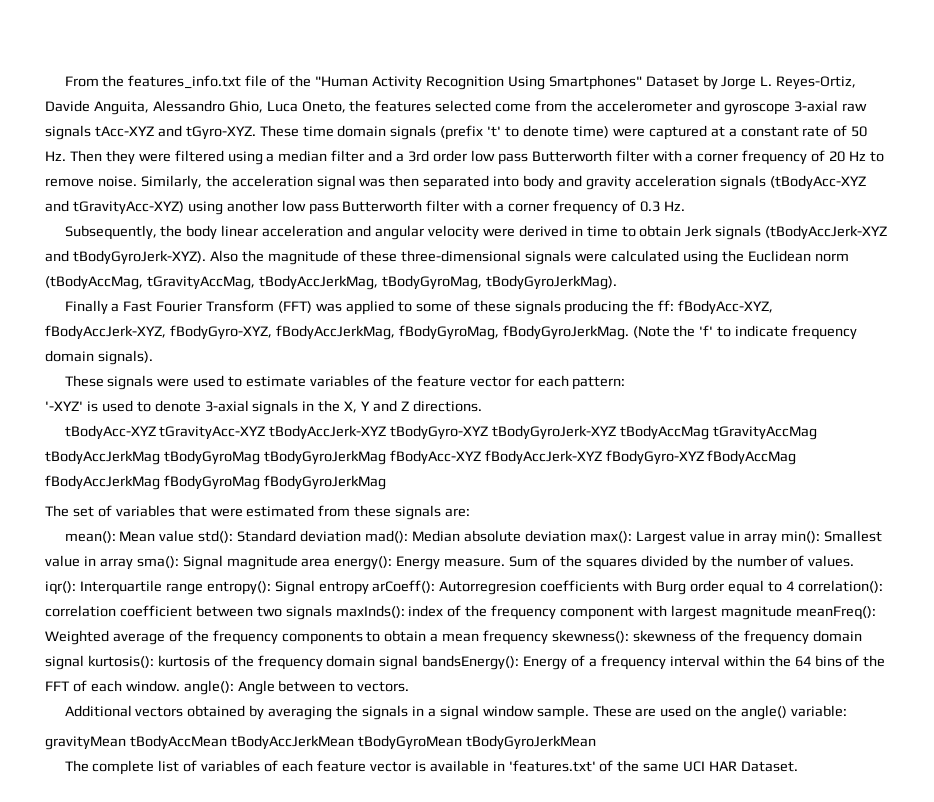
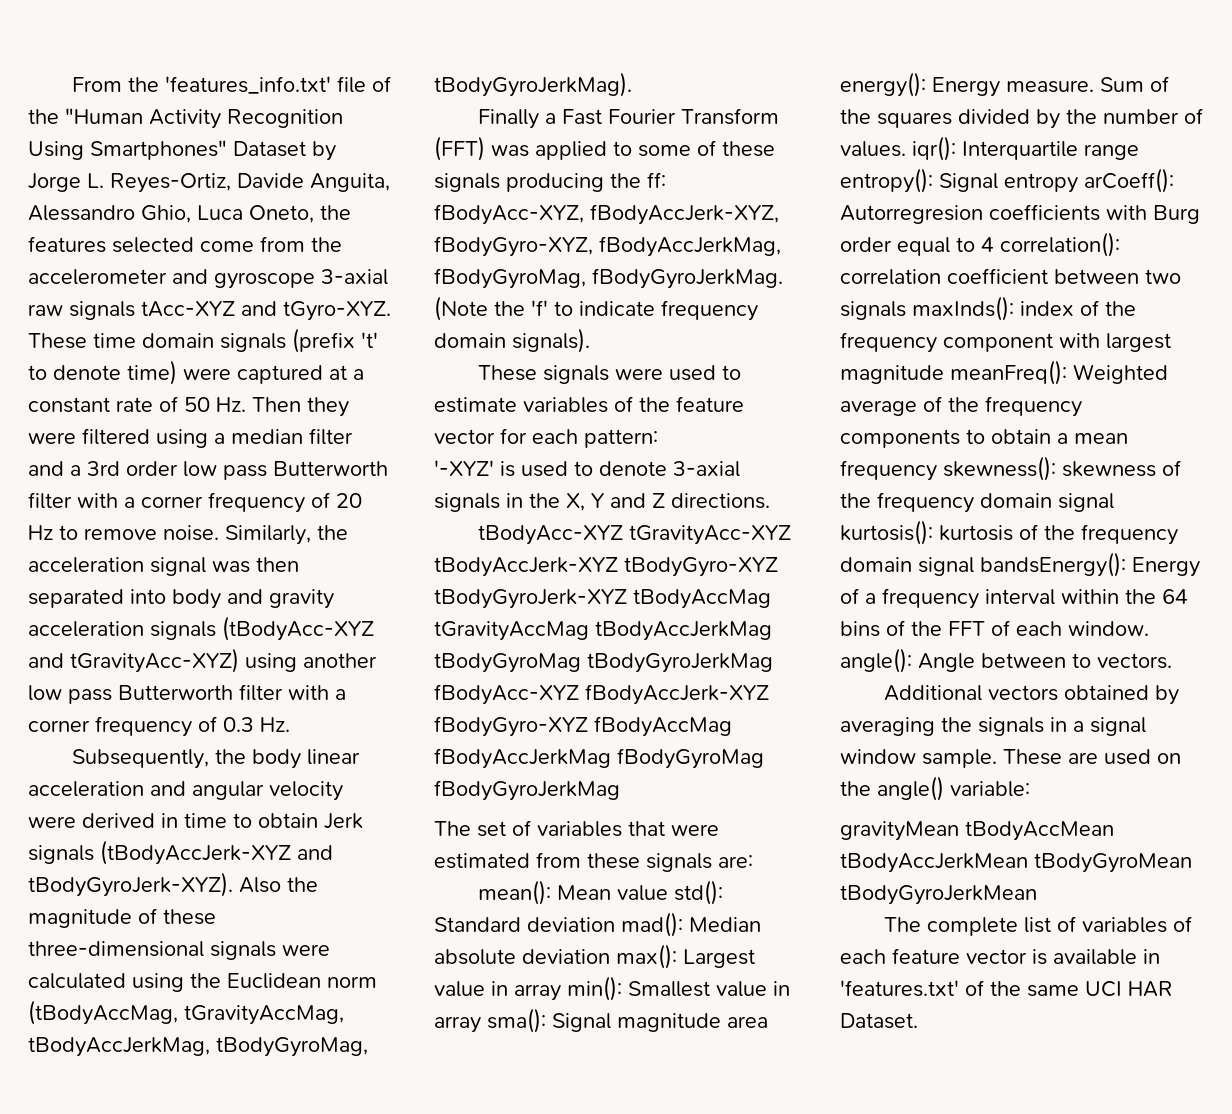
[128,75,242,89] features_info.txt -> [165,76,332,94] 'features_info.txt'

